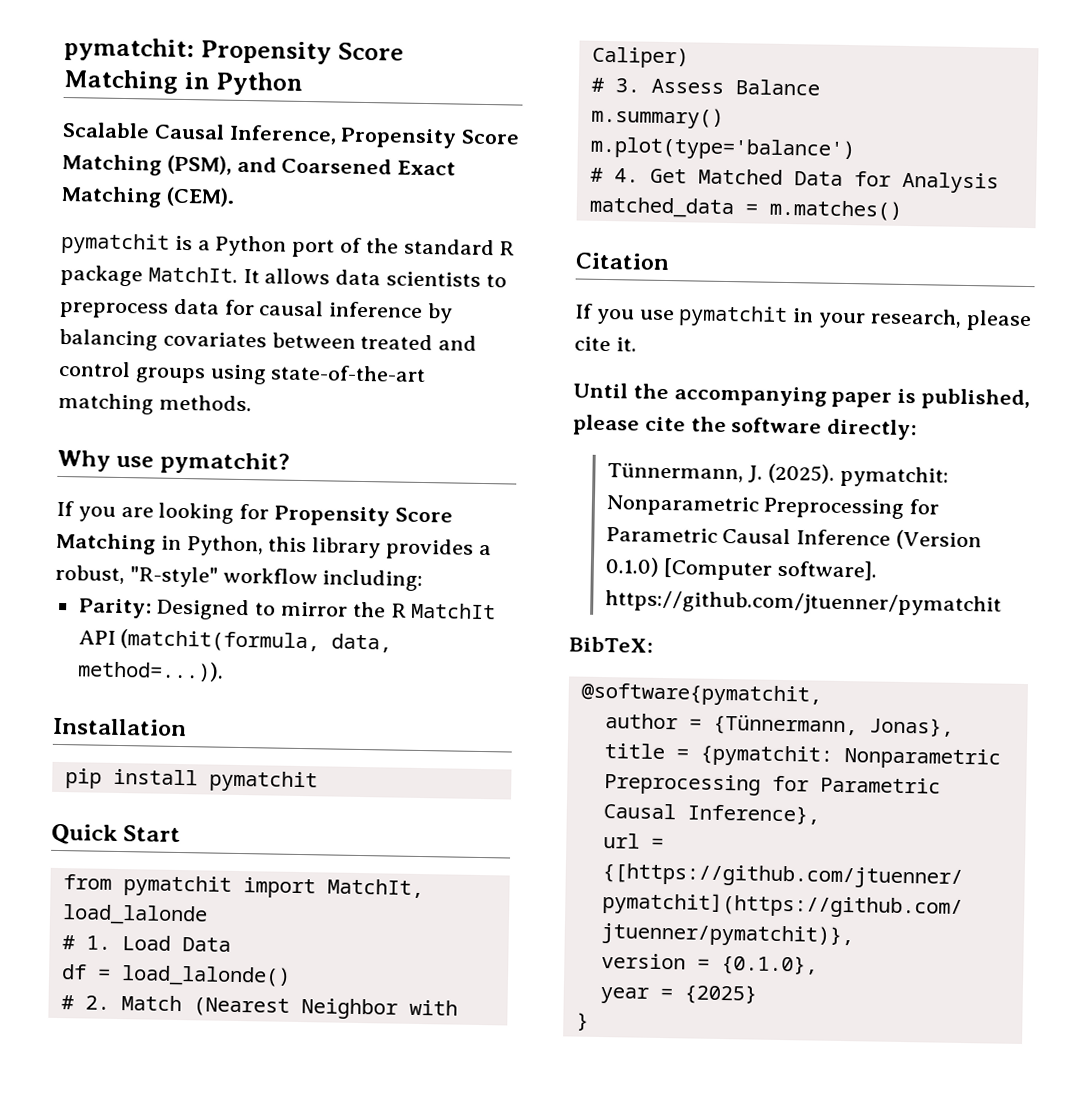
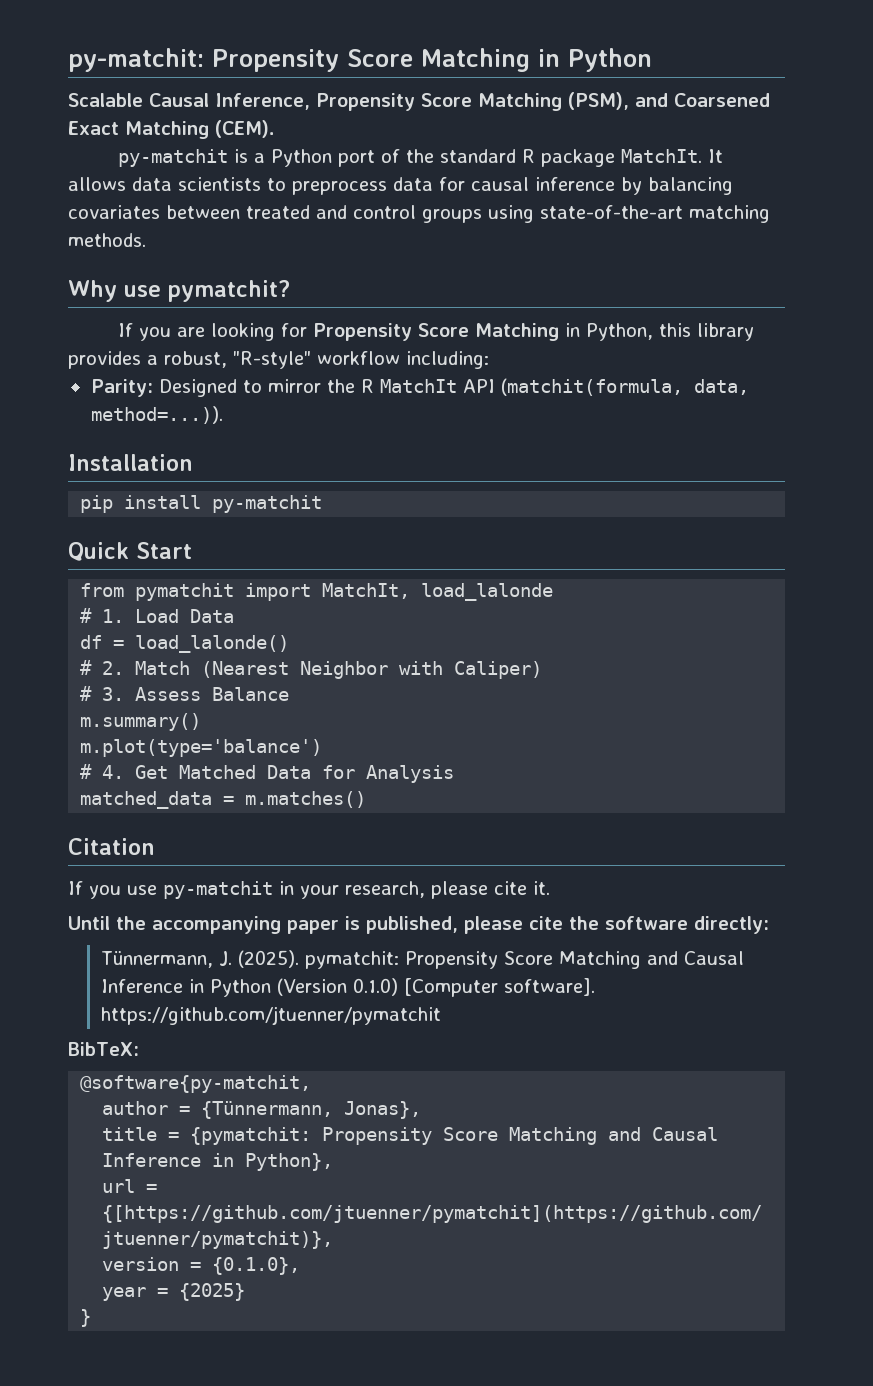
[64,36,195,63] pymatchit: -> [68,48,204,72] py-matchit:
[60,232,170,255] pymatchit -> [118,149,229,167] py-matchit
[208,770,318,793] pymatchit -> [212,495,323,513] py-matchit
[678,305,789,328] pymatchit -> [163,881,273,899] py-matchit
[605,495,941,519] [605,527,892,546] Nonparametric Preprocessing for Parametric Causal Inference -> [405,951,745,969] [101,979,272,997] Propensity Score Matching and Causal Inference in Python
[580,682,822,707] @software{pymatchit, -> [80,1075,312,1093] @software{py-matchit,
[843,747,1001,770] [603,773,941,796] [602,803,820,825] Nonparametric Preprocessing for Parametric Causal Inference}, -> [322,1127,719,1145] [102,1153,334,1171] Propensity Score Matching and Causal Inference in Python},

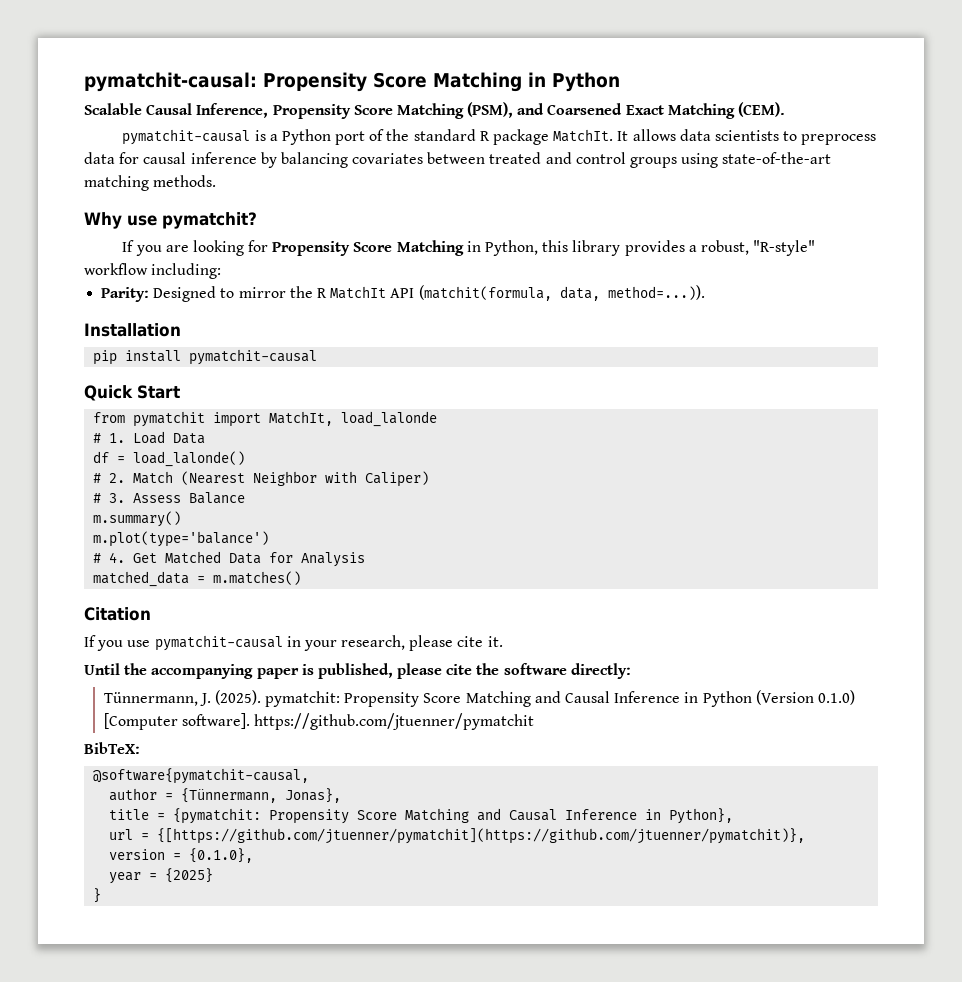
[68,48,204,72] py-matchit: -> [84,72,257,92] pymatchit-causal:
[118,149,229,167] py-matchit -> [122,129,251,145] pymatchit-causal
[212,495,323,513] py-matchit -> [189,349,318,365] pymatchit-causal
[163,881,273,899] py-matchit -> [154,635,283,651] pymatchit-causal
[80,1075,312,1093] @software{py-matchit, -> [93,768,310,784] @software{pymatchit-causal,

